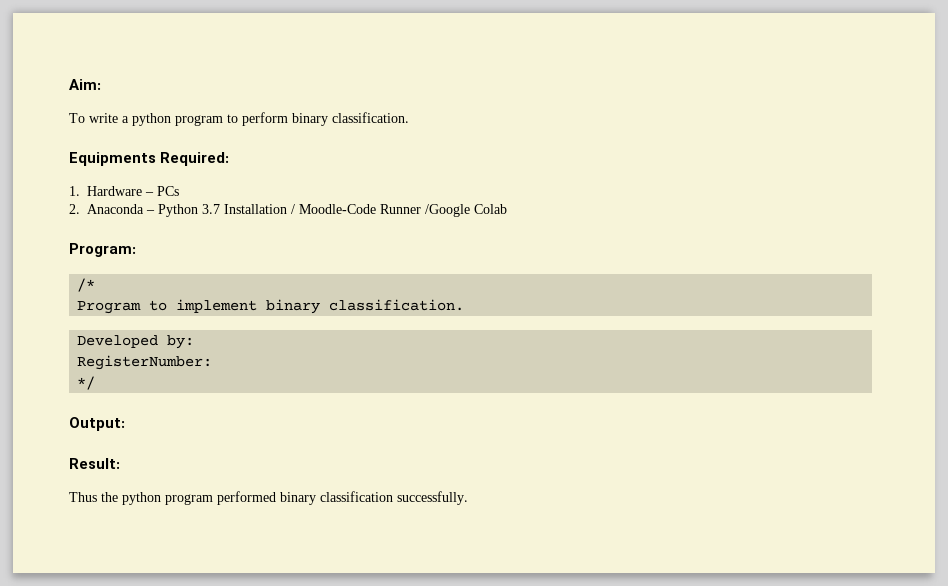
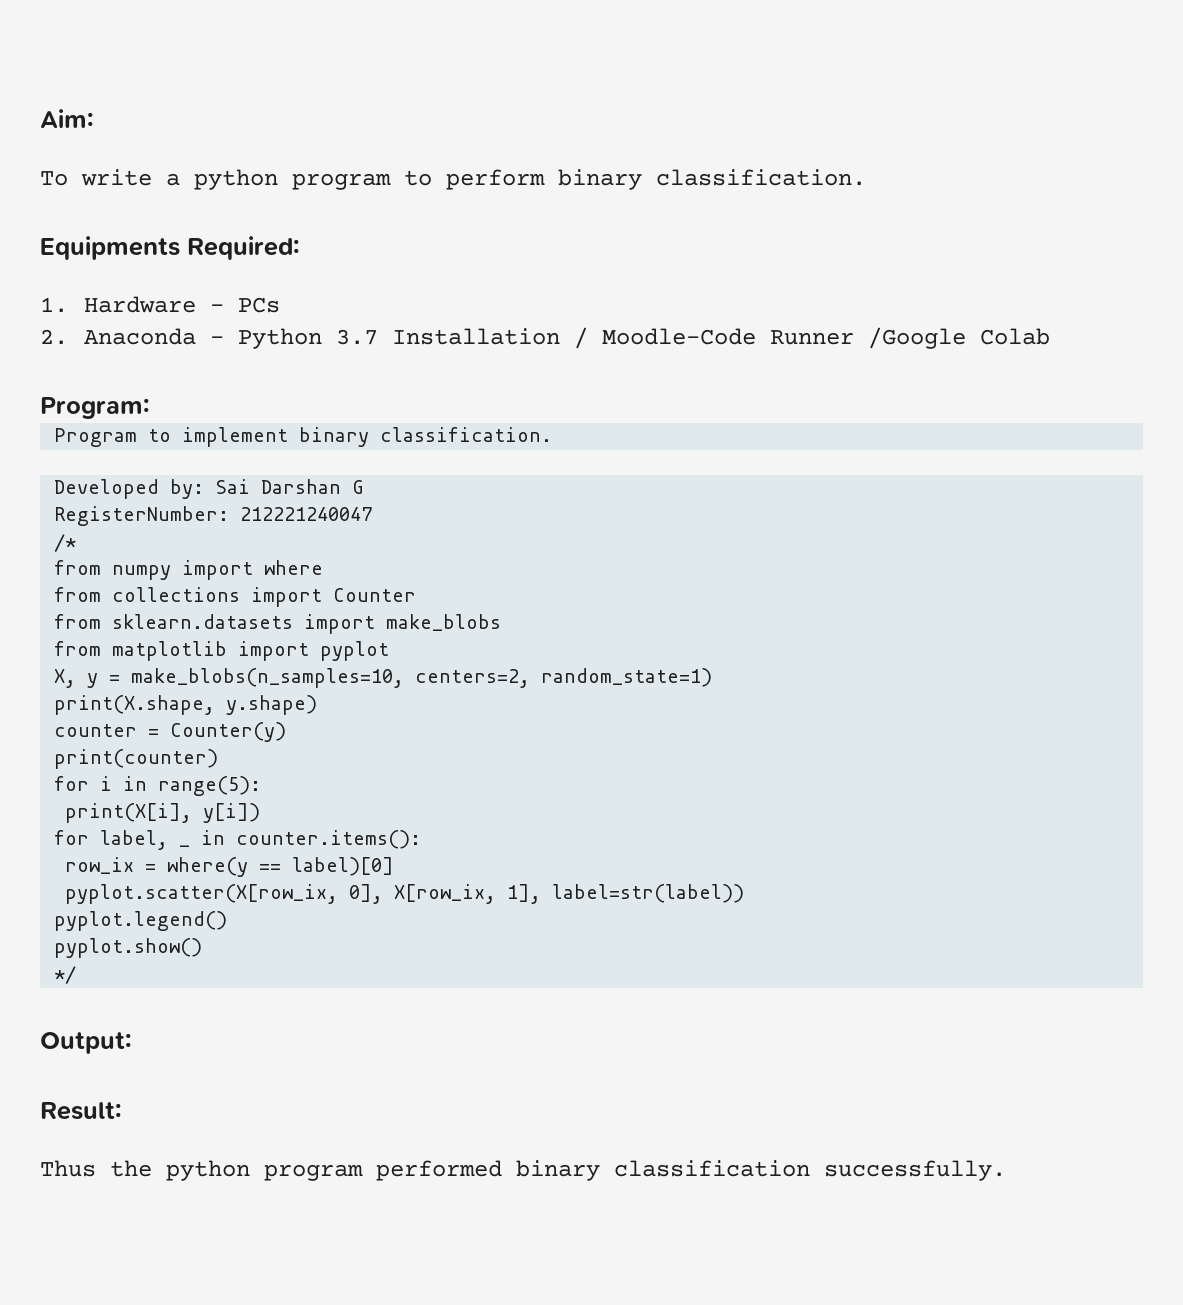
[77,278,96,292] // /* -> (150, 408) none
[77,355,213,370] // RegisterNumber: -> [215,479,364,494] [54,506,373,526] [54,534,77,552] [54,560,324,580] [54,587,417,607] [54,614,502,634] [54,641,390,661] [54,668,713,688] [54,695,318,715] [54,722,287,742] [54,749,219,769] [54,776,262,796] [65,803,261,823] [54,830,191,850] [201,830,422,849] [65,857,395,877] [65,884,745,904] [54,911,228,931] [54,938,203,958] Sai Darshan G // RegisterNumber: 212221240047 // /* // from numpy import where // from collections import Counter // from sklearn.datasets import make_blobs // from matplotlib import pyplot // X, y = make_blobs(n_samples=10, centers=2, random_state=1) // print(X.shape, y.shape) // counter = Counter(y) // print(counter) // for i in range(5): // print(X[i], y[i]) // for label, _ in counter.items(): // row_ix = where(y == label)[0] // pyplot.scatter(X[row_ix, 0], X[row_ix, 1], label=str(label)) // pyplot.legend() // pyplot.show()

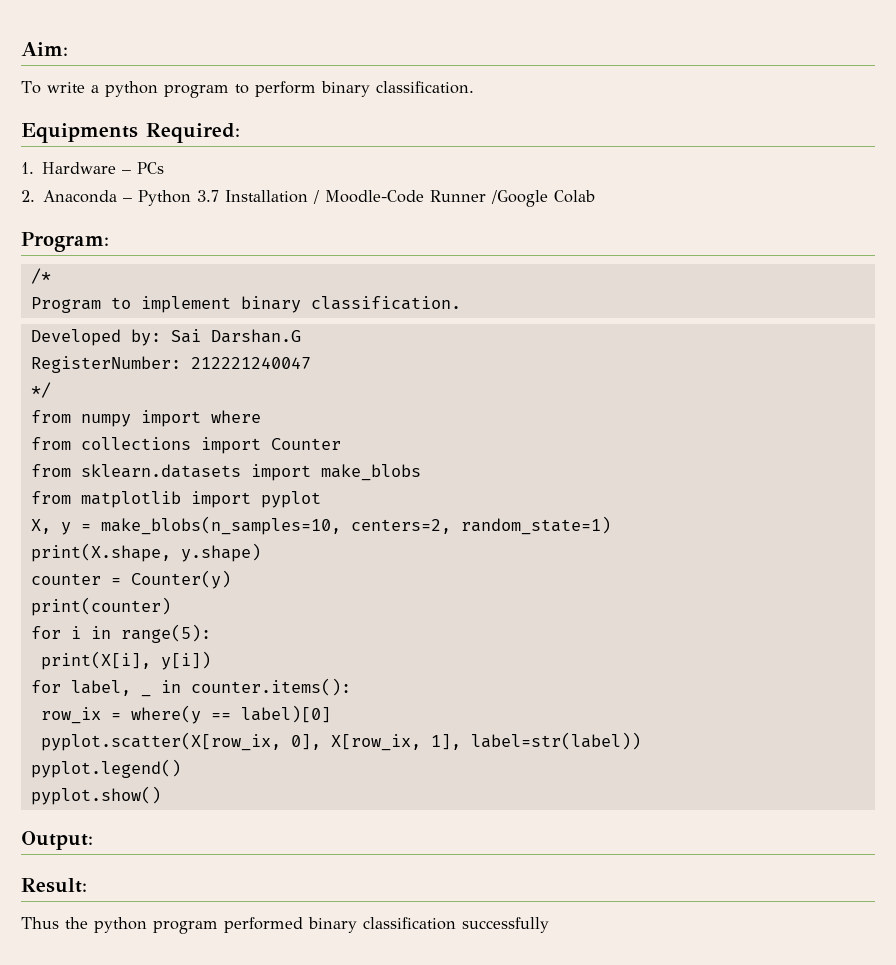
(150, 408) none -> [30,268,51,284] // /*
[261,479,364,494] Darshan G -> [210,329,301,343] Darshan.G
[54,534,77,552] /* -> [30,382,51,398] */
[54,966,77,984] // */ -> (161, 795) none
[824,1160,1006,1181] successfully. -> [462,917,549,933] successfully

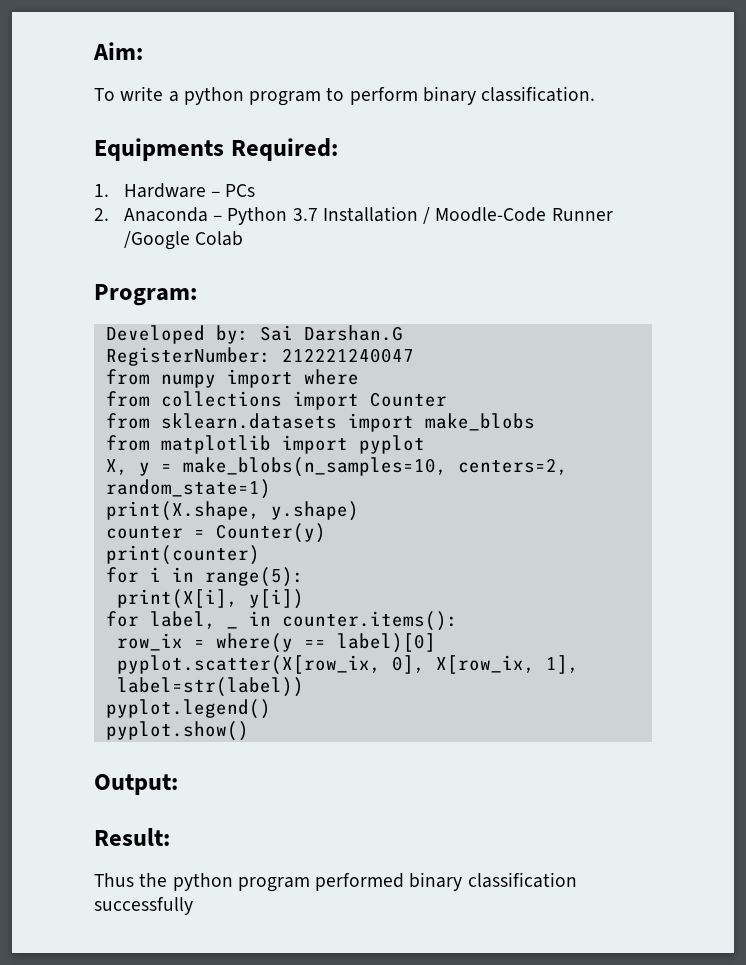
[30,268,51,284] [30,296,461,313] // /* // Program to implement binary classification. -> (197, 295) none
[30,382,51,398] // */ -> (414, 355) none

